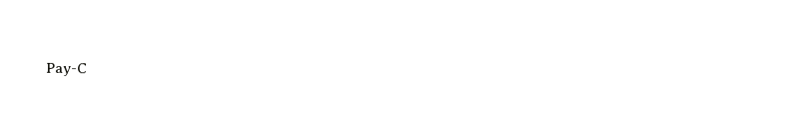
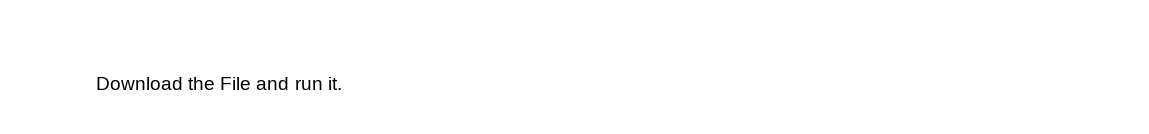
[45,62,87,77] Pay-C -> [96,77,342,90] Download the File and run it.

